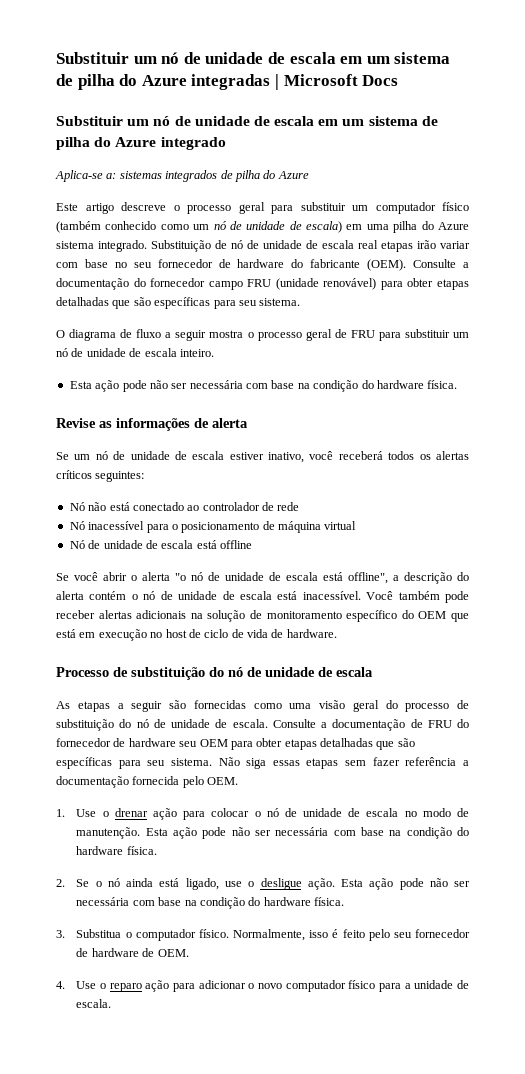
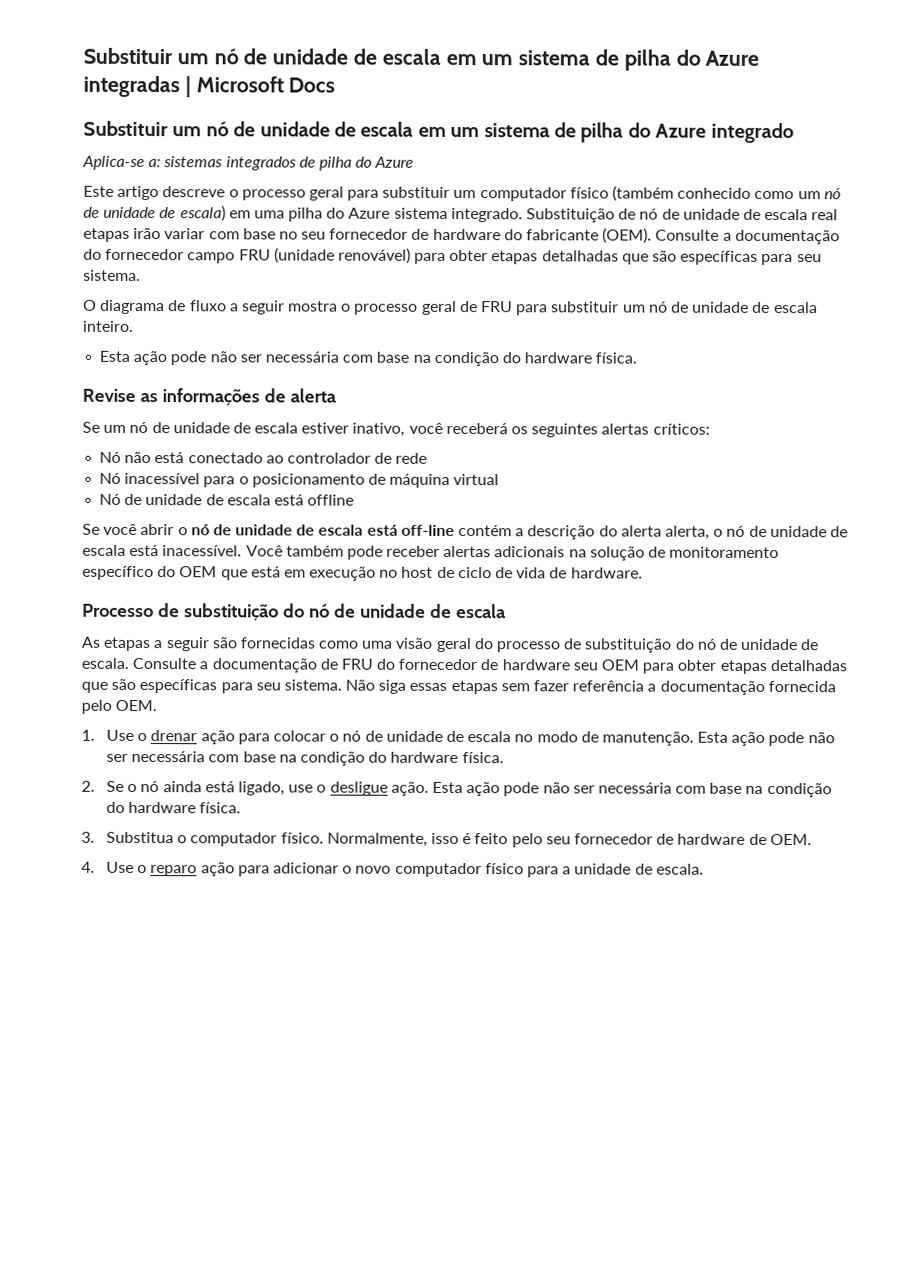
[388,451,469,460] [56,470,145,482] todos os alertas críticos seguintes: -> [511,423,710,438] os seguintes alertas críticos:
[142,572,388,584] alerta "o nó de unidade de escala está offline", -> [190,524,513,537] nó de unidade de escala está off-line contém
[89,591,127,600] contém -> [664,525,710,540] alerta,

